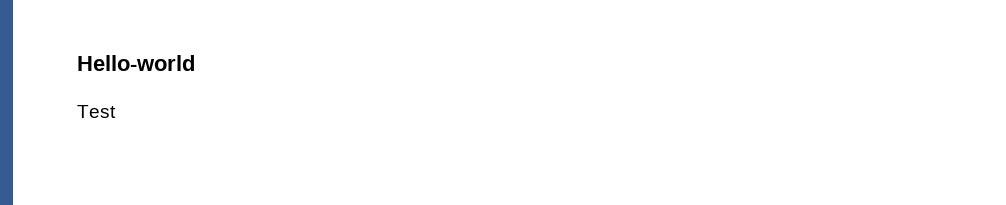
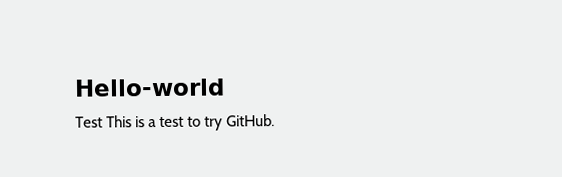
(116, 111) none -> [106,114,276,131] This is a test to try GitHub.

